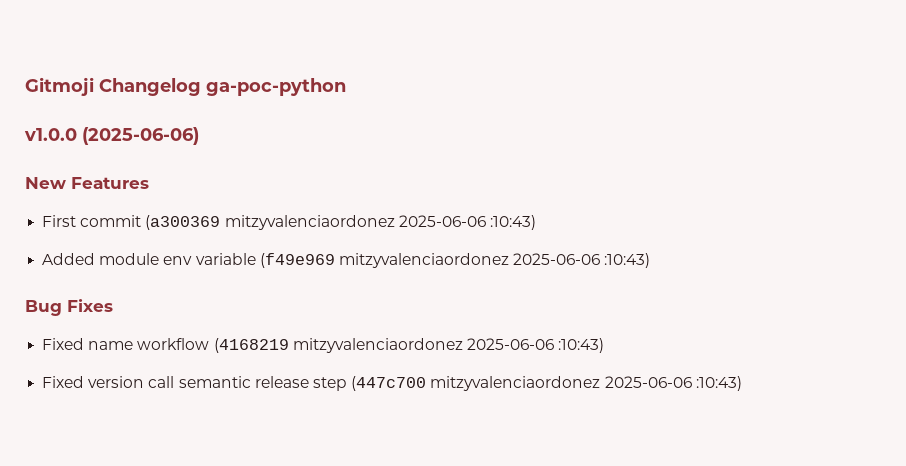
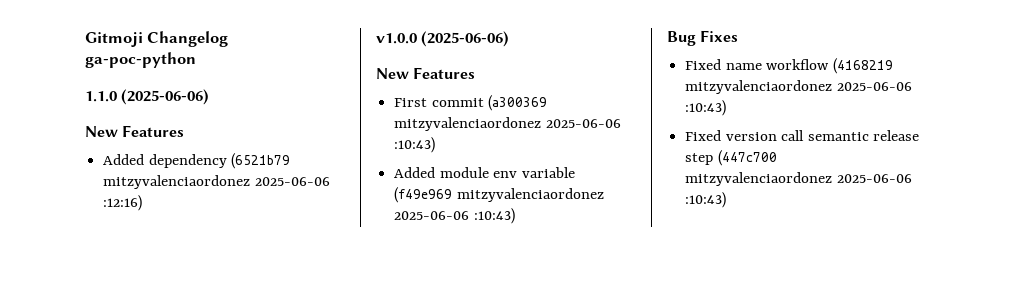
(346, 87) none -> [85,89,210,105] [85,125,185,137] [103,153,291,169] [103,175,330,189] [103,195,143,211] // 1.1.0 (2025-06-06) // New Features // Added dependency (6521b79 mitzyvalenciaordonez 2025-06-06 :12:16)

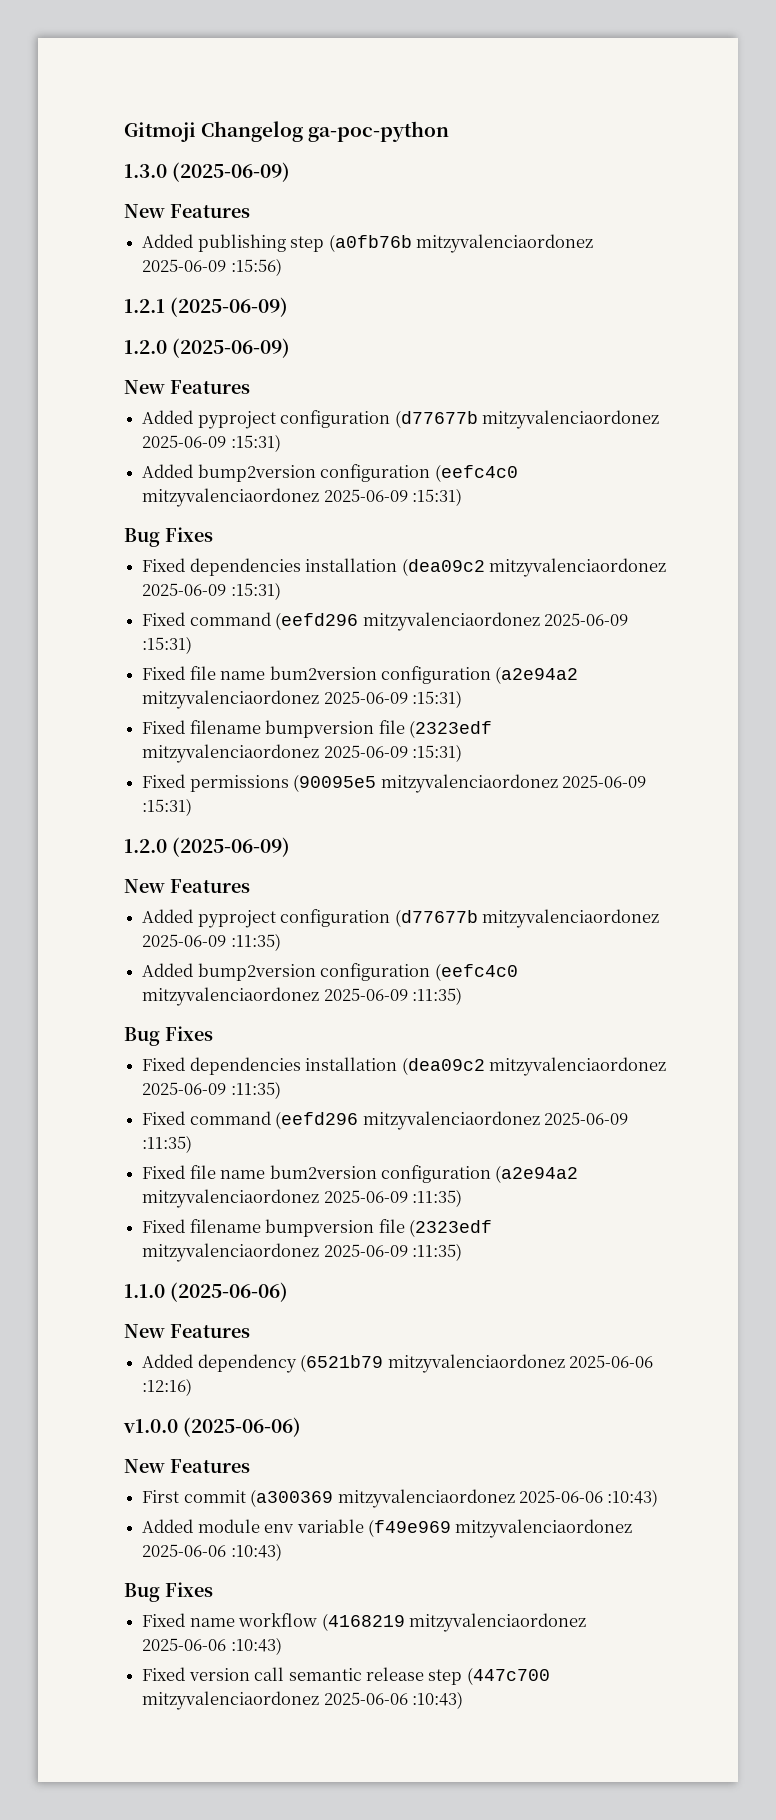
(196, 60) none -> [124,162,291,182] [124,204,250,218] [142,234,593,253] [142,258,282,276] [124,297,289,317] [124,338,291,358] [124,380,250,394] [142,410,659,429] [142,434,281,452] [142,464,518,482] [142,488,463,507] [124,527,213,547] [142,558,666,577] [142,582,281,600] [142,612,628,631] [142,636,193,654] [142,666,579,684] [142,690,463,709] [142,720,492,738] [142,744,463,763] [142,774,646,793] [142,798,193,816] [124,837,291,857] [124,879,250,893] [142,909,659,928] [142,933,281,951] [142,963,518,981] [142,987,463,1006] [124,1026,213,1046] [142,1057,666,1076] [142,1081,281,1099] [142,1111,628,1130] [142,1135,193,1153] [142,1165,579,1183] [142,1189,463,1208] [142,1219,492,1237] [142,1243,463,1262] // 1.3.0 (2025-06-09) // New Features // Added publishing step (a0fb76b mitzyvalenciaordonez 2025-06-09 :15:56) // 1.2.1 (2025-06-09) // 1.2.0 (2025-06-09) // New Features // Added pyproject configuration (d77677b mitzyvalenciaordonez 2025-06-09 :15:31) // Added bump2version configuration (eefc4c0 mitzyvalenciaordonez 2025-06-09 :15:31) // Bug Fixes // Fixed dependencies installation (dea09c2 mitzyvalenciaordonez 2025-06-09 :15:31) // Fixed command (eefd296 mitzyvalenciaordonez 2025-06-09 :15:31) // Fixed file name bum2version configuration (a2e94a2 mitzyvalenciaordonez 2025-06-09 :15:31) // Fixed filename bumpversion file (2323edf mitzyvalenciaordonez 2025-06-09 :15:31) // Fixed permissions (90095e5 mitzyvalenciaordonez 2025-06-09 :15:31) // 1.2.0 (2025-06-09) // New Features // Added pyproject configuration (d77677b mitzyvalenciaordonez 2025-06-09 :11:35) // Added bump2version configuration (eefc4c0 mitzyvalenciaordonez 2025-06-09 :11:35) // Bug Fixes // Fixed dependencies installation (dea09c2 mitzyvalenciaordonez 2025-06-09 :11:35) // Fixed command (eefd296 mitzyvalenciaordonez 2025-06-09 :11:35) // Fixed file name bum2version configuration (a2e94a2 mitzyvalenciaordonez 2025-06-09 :11:35) // Fixed filename bumpversion file (2323edf mitzyvalenciaordonez 2025-06-09 :11:35)

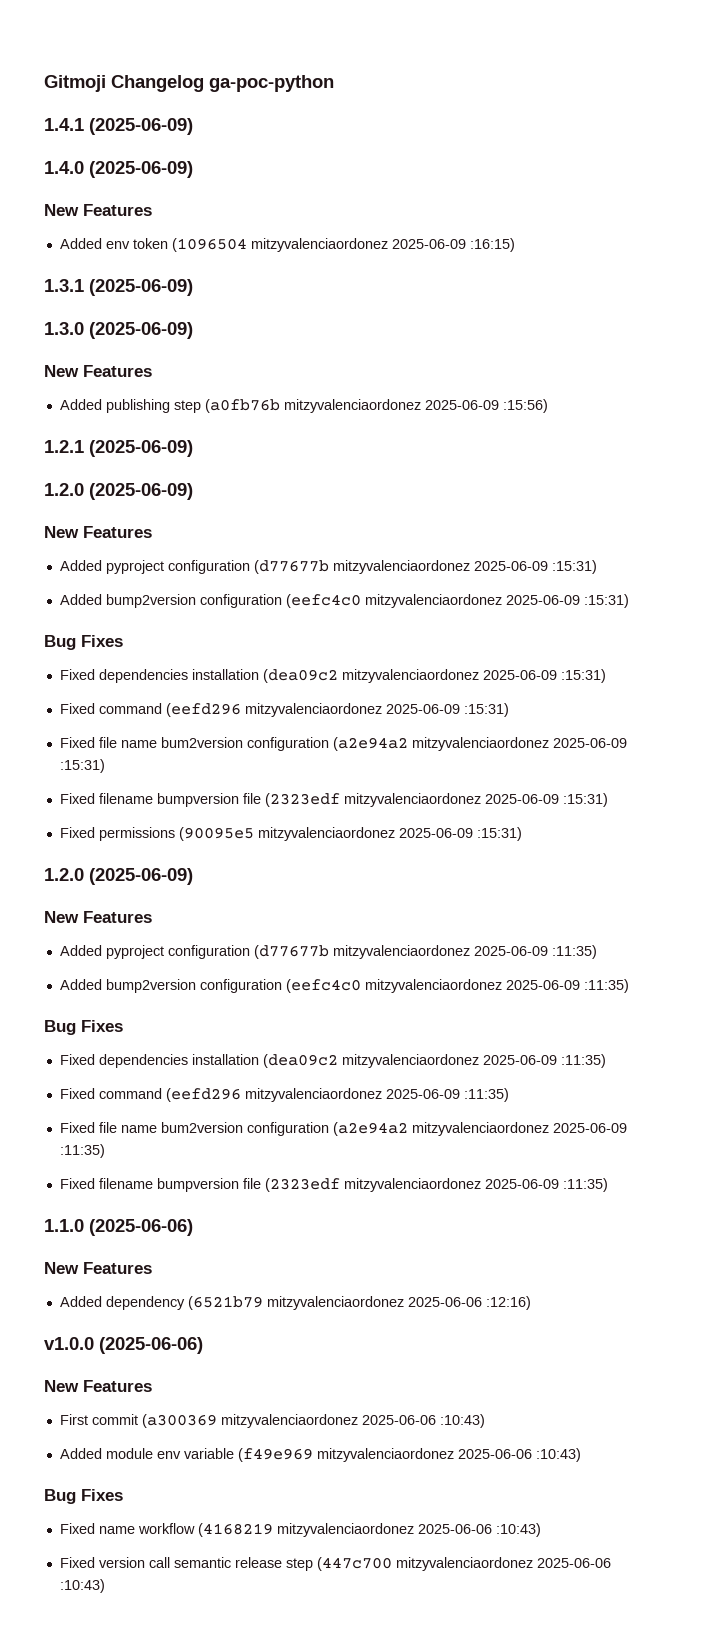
(450, 131) none -> [44,118,193,135] [44,161,193,178] [44,204,152,216] [59,238,515,252] [44,279,193,296] // 1.4.1 (2025-06-09) // 1.4.0 (2025-06-09) // New Features // Added env token (1096504 mitzyvalenciaordonez 2025-06-09 :16:15) // 1.3.1 (2025-06-09)

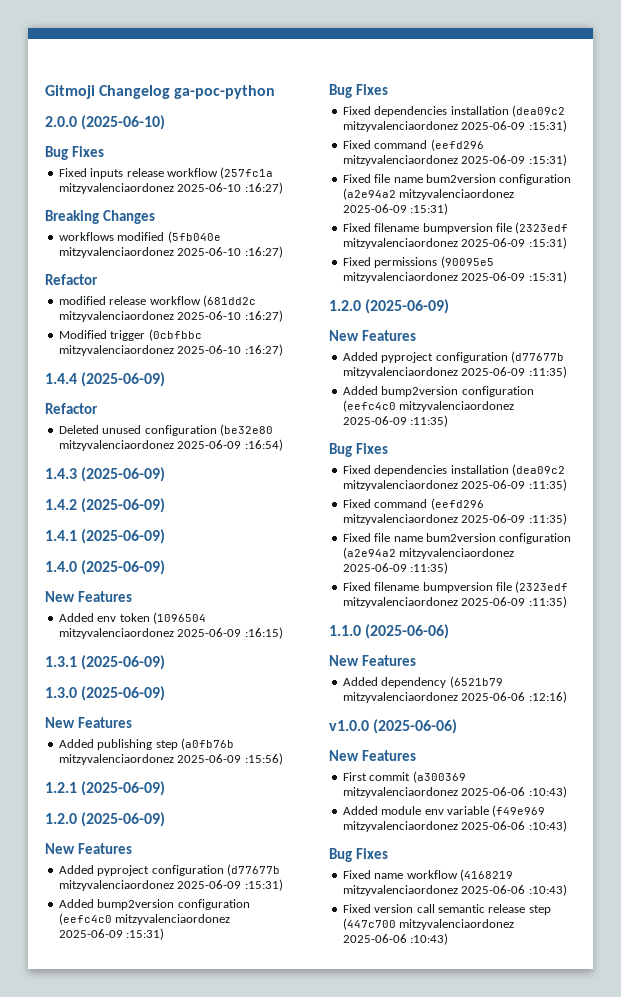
(334, 83) none -> [45,115,166,130] [45,146,104,160] [58,167,274,179] [58,182,283,194] [45,210,155,224] [58,231,221,243] [58,246,283,258] [45,274,98,285] [58,295,256,307] [58,310,283,322] [58,329,202,341] [58,344,283,356] [45,372,166,387] [45,403,98,414] [58,424,273,436] [58,439,283,451] [45,467,166,482] [45,498,166,513] // 2.0.0 (2025-06-10) // Bug Fixes // Fixed inputs release workflow (257fc1a mitzyvalenciaordonez 2025-06-10 :16:27) // Breaking Changes // workflows modified (5fb040e mitzyvalenciaordonez 2025-06-10 :16:27) // Refactor // modified release workflow (681dd2c mitzyvalenciaordonez 2025-06-10 :16:27) // Modified trigger (0cbfbbc mitzyvalenciaordonez 2025-06-10 :16:27) // 1.4.4 (2025-06-09) // Refactor // Deleted unused configuration (be32e80 mitzyvalenciaordonez 2025-06-09 :16:54) // 1.4.3 (2025-06-09) // 1.4.2 (2025-06-09)

